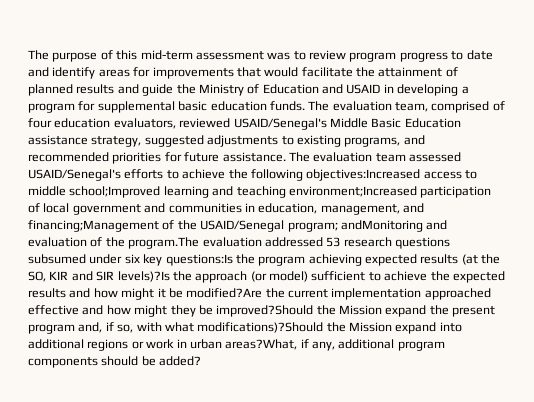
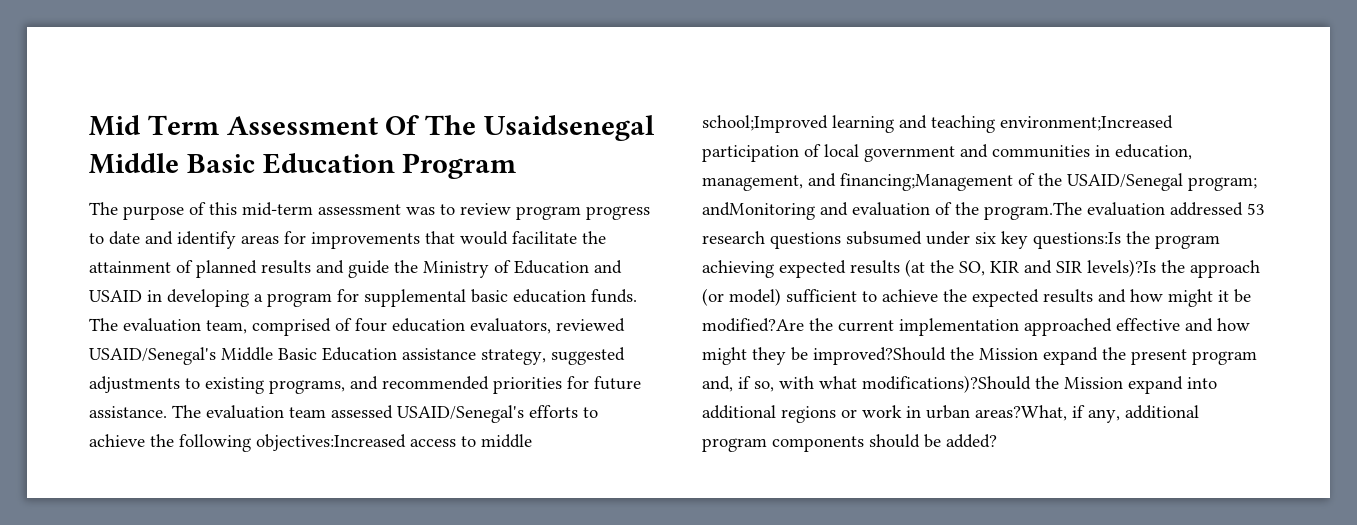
(28, 55) none -> [89,115,656,141] [89,153,517,179] Mid Term Assessment Of The Usaidsenegal Middle Basic Education Program //

